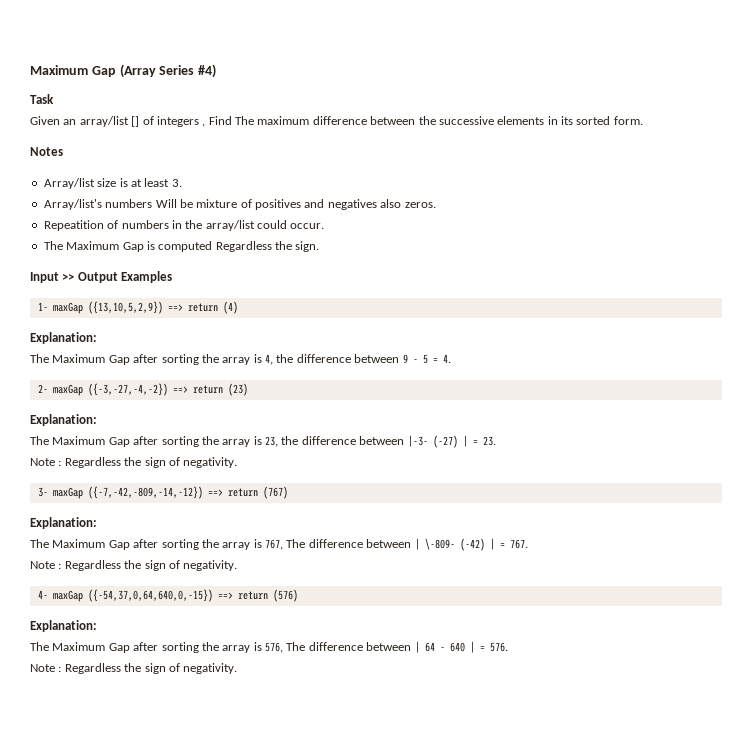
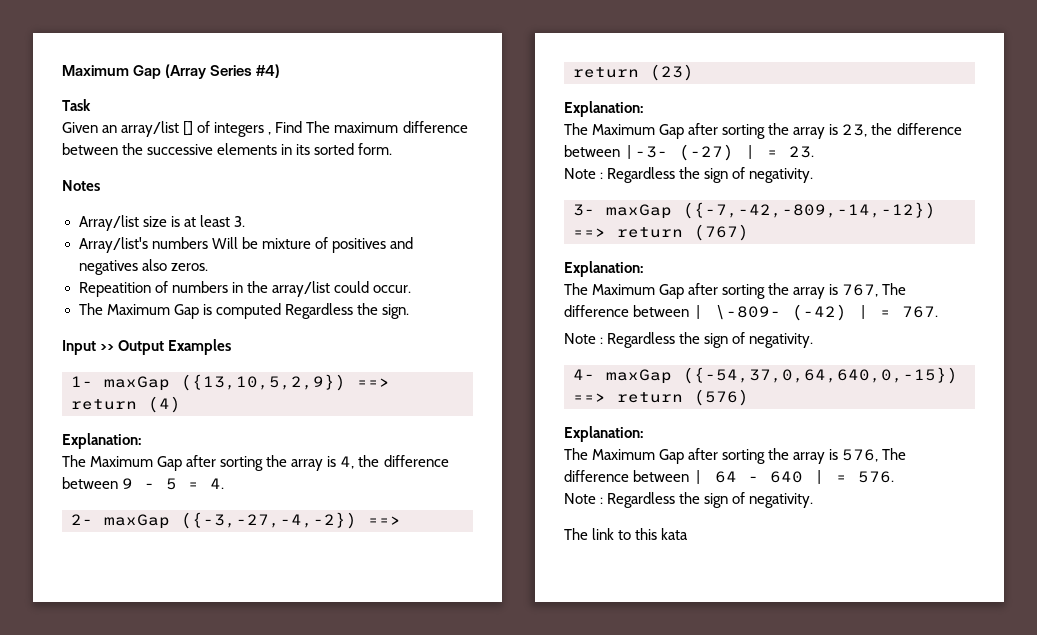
(238, 668) none -> [564,528,689,540] // The link to this kata

